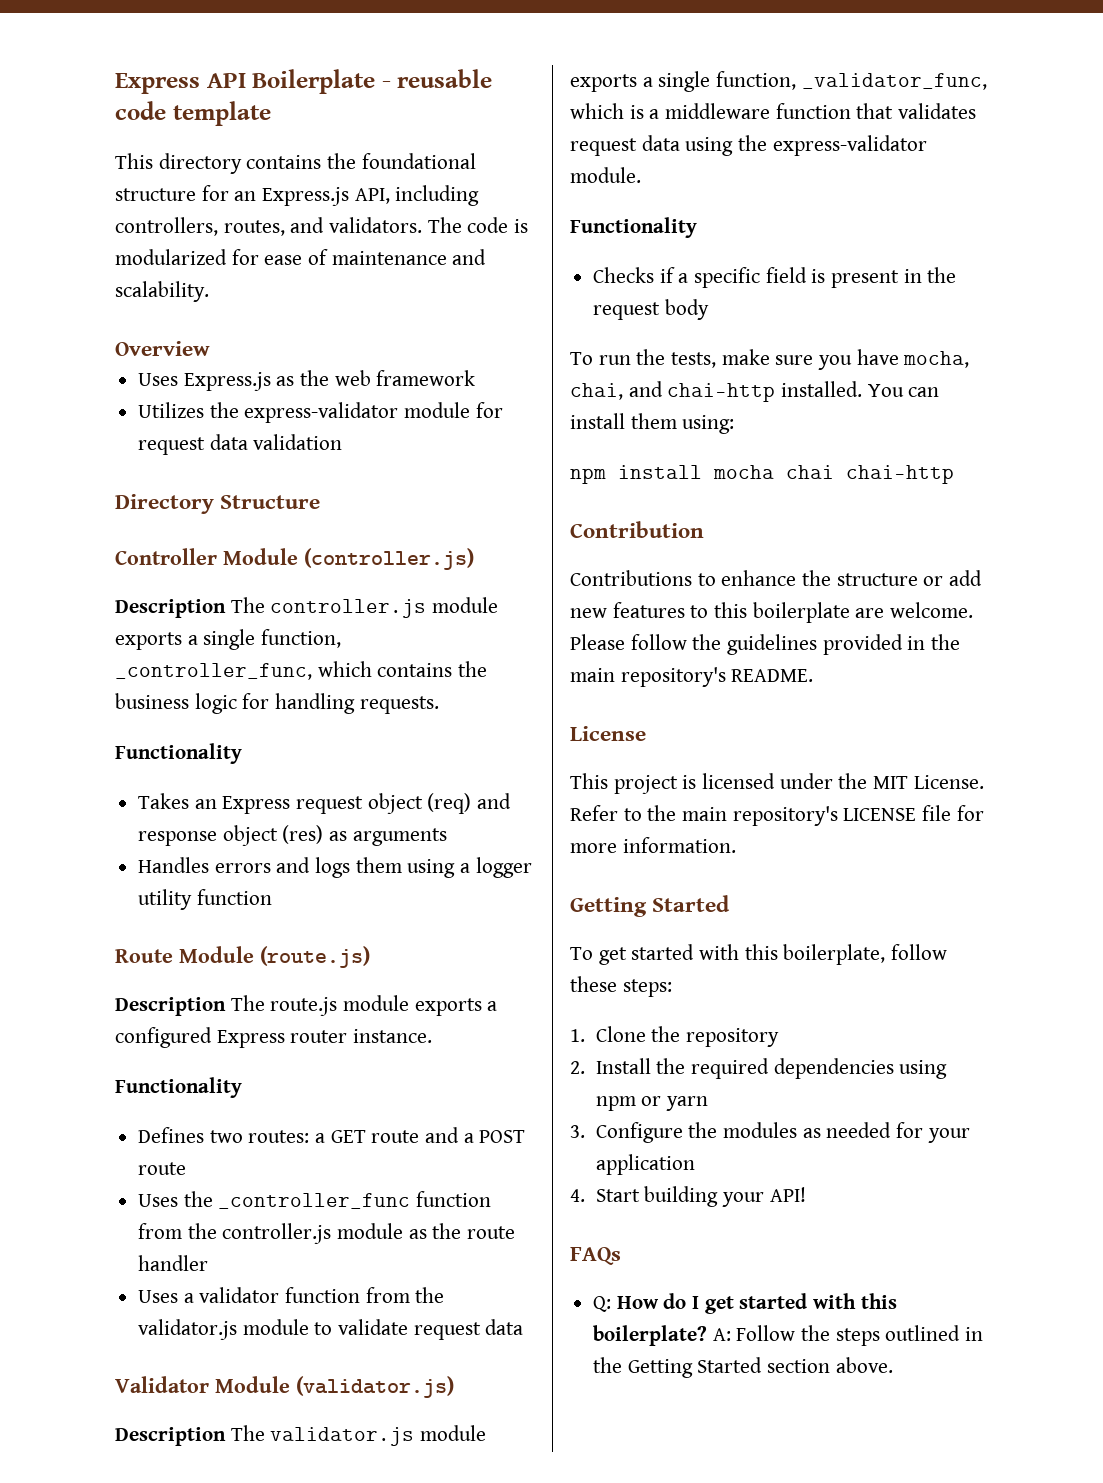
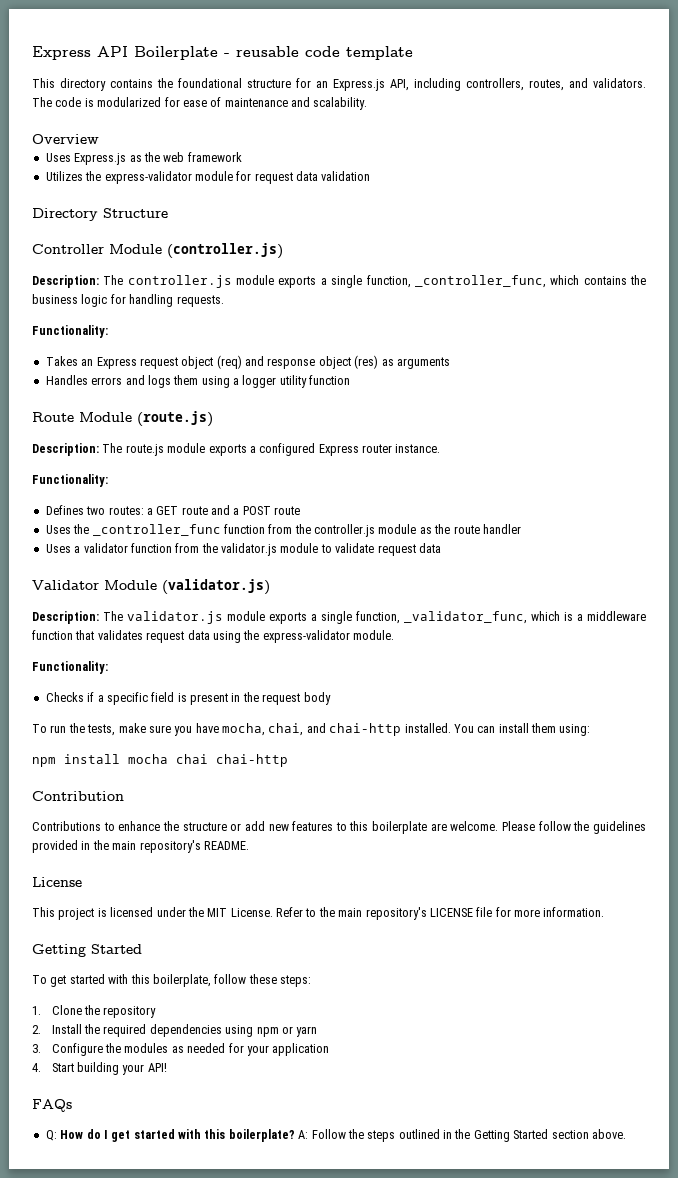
[115,599,226,618] Description -> [32,275,99,288] Description:
[115,743,242,764] Functionality -> [32,325,108,338] Functionality:
[115,997,226,1016] Description -> [32,443,99,456] Description:
[115,1077,242,1098] Functionality -> [32,474,108,487] Functionality:
[115,1427,226,1446] Description -> [32,611,99,624] Description:
[570,217,697,238] Functionality -> [32,661,108,674] Functionality:

